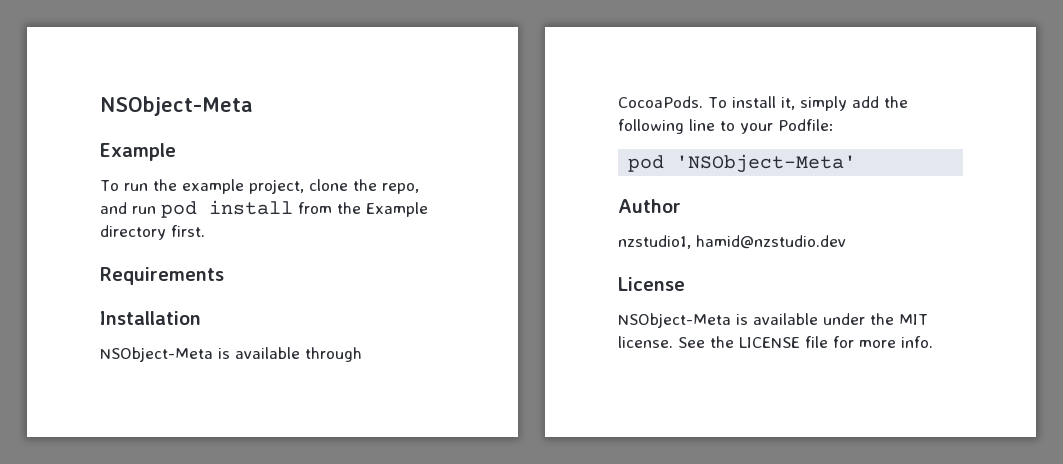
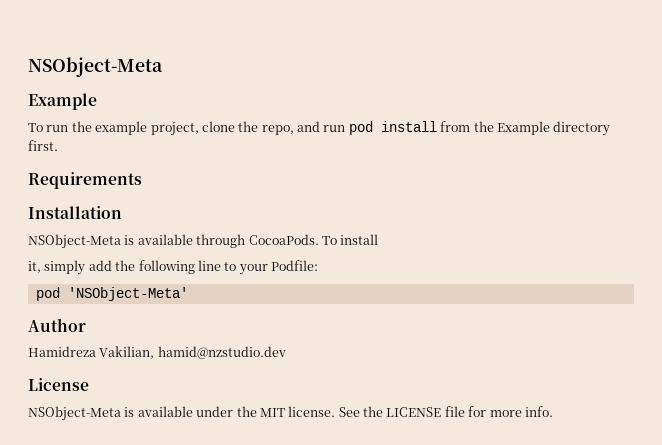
(776, 102) none -> (379, 239) //
[618,235,691,249] nzstudio1, -> [28,346,155,359] Hamidreza Vakilian,

